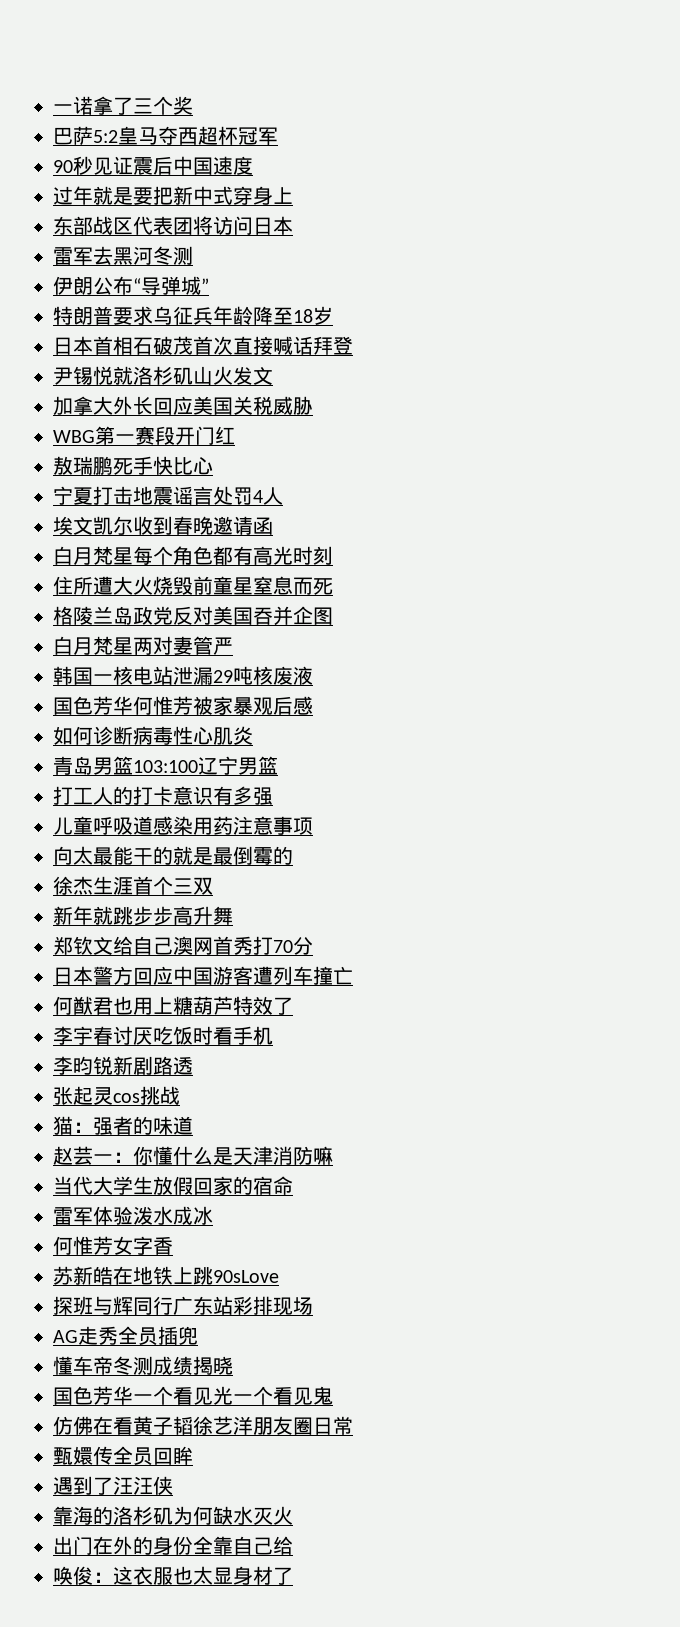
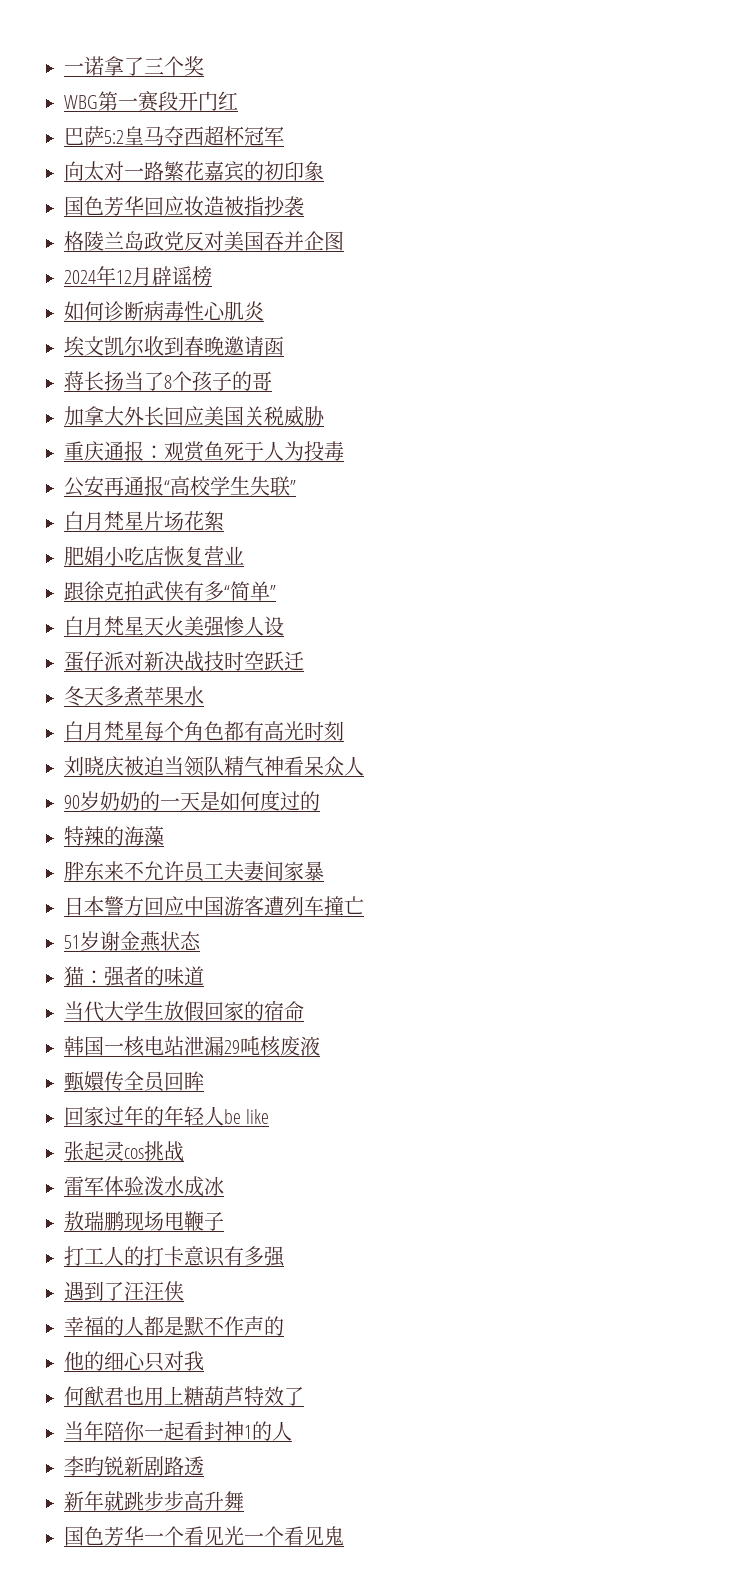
(193, 105) none -> [64,91,238,112] // WBG第一赛段开门红
[53,156,253,175] [53,186,293,205] [53,216,293,235] [53,246,193,265] [53,276,209,295] [53,306,333,325] [53,336,353,355] [53,366,273,385] 90秒见证震后中国速度 // 过年就是要把新中式穿身上 // 东部战区代表团将访问日本 // 雷军去黑河冬测 // 伊朗公布“导弹城” // 特朗普要求乌征兵年龄降至18岁 // 日本首相石破茂首次直接喊话拜登 // 尹锡悦就洛杉矶山火发文 -> [64,161,324,182] [64,196,304,217] [64,231,344,251] [64,266,212,286] [64,301,265,321] [64,336,284,356] [64,371,272,392] 向太对一路繁花嘉宾的初印象 // 国色芳华回应妆造被指抄袭 // 格陵兰岛政党反对美国吞并企图 // 2024年12月辟谣榜 // 如何诊断病毒性心肌炎 // 埃文凯尔收到春晚邀请函 // 蒋长扬当了8个孩子的哥
[53,426,235,445] [53,456,213,475] [53,486,283,505] [53,516,273,535] WBG第一赛段开门红 // 敖瑞鹏死手快比心 // 宁夏打击地震谣言处罚4人 // 埃文凯尔收到春晚邀请函 -> [64,441,344,462] [64,476,296,497] [64,511,224,531] [64,546,244,566] [64,581,276,601] [64,616,284,637] [64,651,304,672] [64,686,204,707] 重庆通报：观赏鱼死于人为投毒 // 公安再通报“高校学生失联” // 白月梵星片场花絮 // 肥娟小吃店恢复营业 // 跟徐克拍武侠有多“简单” // 白月梵星天火美强惨人设 // 蛋仔派对新决战技时空跃迁 // 冬天多煮苹果水
[53,576,333,595] [53,606,333,626] [53,636,233,655] [53,666,313,685] [53,696,313,715] [53,726,253,745] [53,756,278,775] [53,786,273,805] [53,816,313,835] [53,846,293,865] [53,876,213,895] [53,906,233,926] [53,936,313,955] 住所遭大火烧毁前童星窒息而死 // 格陵兰岛政党反对美国吞并企图 // 白月梵星两对妻管严 // 韩国一核电站泄漏29吨核废液 // 国色芳华何惟芳被家暴观后感 // 如何诊断病毒性心肌炎 // 青岛男篮103:100辽宁男篮 // 打工人的打卡意识有多强 // 儿童呼吸道感染用药注意事项 // 向太最能干的就是最倒霉的 // 徐杰生涯首个三双 // 新年就跳步步高升舞 // 郑钦文给自己澳网首秀打70分 -> [64,756,364,777] [64,790,320,811] [64,826,164,846] [64,861,324,882] 刘晓庆被迫当领队精气神看呆众人 // 90岁奶奶的一天是如何度过的 // 特辣的海藻 // 胖东来不允许员工夫妻间家暴
[53,996,293,1015] [53,1026,273,1045] [53,1056,193,1075] [53,1086,180,1105] [53,1116,193,1135] [53,1146,333,1165] 何猷君也用上糖葫芦特效了 // 李宇春讨厌吃饭时看手机 // 李昀锐新剧路透 // 张起灵cos挑战 // 猫：强者的味道 // 赵芸一：你懂什么是天津消防嘛 -> [64,931,201,952] [64,966,204,987] 51岁谢金燕状态 // 猫：强者的味道
[53,1206,213,1225] [53,1236,173,1255] [53,1266,279,1285] [53,1296,313,1316] [53,1326,198,1346] [53,1356,233,1376] 雷军体验泼水成冰 // 何惟芳女字香 // 苏新皓在地铁上跳90sLove // 探班与辉同行广东站彩排现场 // AG走秀全员插兜 // 懂车帝冬测成绩揭晓 -> [64,1036,320,1057] [64,1071,205,1092] [64,1106,270,1126] [64,1141,184,1162] [64,1176,224,1197] [64,1211,224,1231] [64,1246,285,1267] [64,1281,184,1301] [64,1316,284,1336] [64,1351,204,1372] [64,1386,304,1406] [64,1421,292,1441] [64,1456,204,1476] [64,1491,244,1511] 韩国一核电站泄漏29吨核废液 // 甄嬛传全员回眸 // 回家过年的年轻人be like // 张起灵cos挑战 // 雷军体验泼水成冰 // 敖瑞鹏现场甩鞭子 // 打工人的打卡意识有多强 // 遇到了汪汪侠 // 幸福的人都是默不作声的 // 他的细心只对我 // 何猷君也用上糖葫芦特效了 // 当年陪你一起看封神1的人 // 李昀锐新剧路透 // 新年就跳步步高升舞
[53,1416,353,1435] [53,1446,193,1466] [53,1476,173,1496] [53,1506,293,1525] [53,1536,293,1555] [53,1566,293,1585] // 仿佛在看黄子韬徐艺洋朋友圈日常 // 甄嬛传全员回眸 // 遇到了汪汪侠 // 靠海的洛杉矶为何缺水灭火 // 出门在外的身份全靠自己给 // 唤俊：这衣服也太显身材了 -> (344, 1536) none

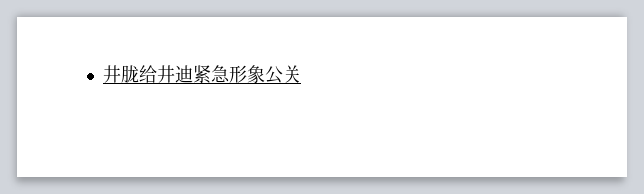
[64,56,204,76] [64,91,238,112] [64,126,284,146] [64,161,324,182] [64,196,304,217] [64,231,344,251] [64,266,212,286] [64,301,265,321] [64,336,284,356] [64,371,272,392] [64,406,325,427] [64,441,344,462] [64,476,296,497] [64,511,224,531] [64,546,244,566] [64,581,276,601] [64,616,284,637] [64,651,304,672] [64,686,204,707] [64,721,344,741] [64,756,364,777] [64,790,320,811] [64,826,164,846] [64,861,324,882] [64,896,364,916] [64,931,201,952] [64,966,204,987] [64,1000,304,1022] [64,1036,320,1057] [64,1071,205,1092] [64,1106,270,1126] [64,1141,184,1162] [64,1176,224,1197] [64,1211,224,1231] [64,1246,285,1267] [64,1281,184,1301] [64,1316,284,1336] [64,1351,204,1372] [64,1386,304,1406] [64,1421,292,1441] [64,1456,204,1476] [64,1491,244,1511] [64,1526,344,1546] 一诺拿了三个奖 // WBG第一赛段开门红 // 巴萨5:2皇马夺西超杯冠军 // 向太对一路繁花嘉宾的初印象 // 国色芳华回应妆造被指抄袭 // 格陵兰岛政党反对美国吞并企图 // 2024年12月辟谣榜 // 如何诊断病毒性心肌炎 // 埃文凯尔收到春晚邀请函 // 蒋长扬当了8个孩子的哥 // 加拿大外长回应美国关税威胁 // 重庆通报：观赏鱼死于人为投毒 // 公安再通报“高校学生失联” // 白月梵星片场花絮 // 肥娟小吃店恢复营业 // 跟徐克拍武侠有多“简单” // 白月梵星天火美强惨人设 // 蛋仔派对新决战技时空跃迁 // 冬天多煮苹果水 // 白月梵星每个角色都有高光时刻 // 刘晓庆被迫当领队精气神看呆众人 // 90岁奶奶的一天是如何度过的 // 特辣的海藻 // 胖东来不允许员工夫妻间家暴 // 日本警方回应中国游客遭列车撞亡 // 51岁谢金燕状态 // 猫：强者的味道 // 当代大学生放假回家的宿命 // 韩国一核电站泄漏29吨核废液 // 甄嬛传全员回眸 // 回家过年的年轻人be like // 张起灵cos挑战 // 雷军体验泼水成冰 // 敖瑞鹏现场甩鞭子 // 打工人的打卡意识有多强 // 遇到了汪汪侠 // 幸福的人都是默不作声的 // 他的细心只对我 // 何猷君也用上糖葫芦特效了 // 当年陪你一起看封神1的人 // 李昀锐新剧路透 // 新年就跳步步高升舞 // 国色芳华一个看见光一个看见鬼 -> [102,65,301,84] 井胧给井迪紧急形象公关

